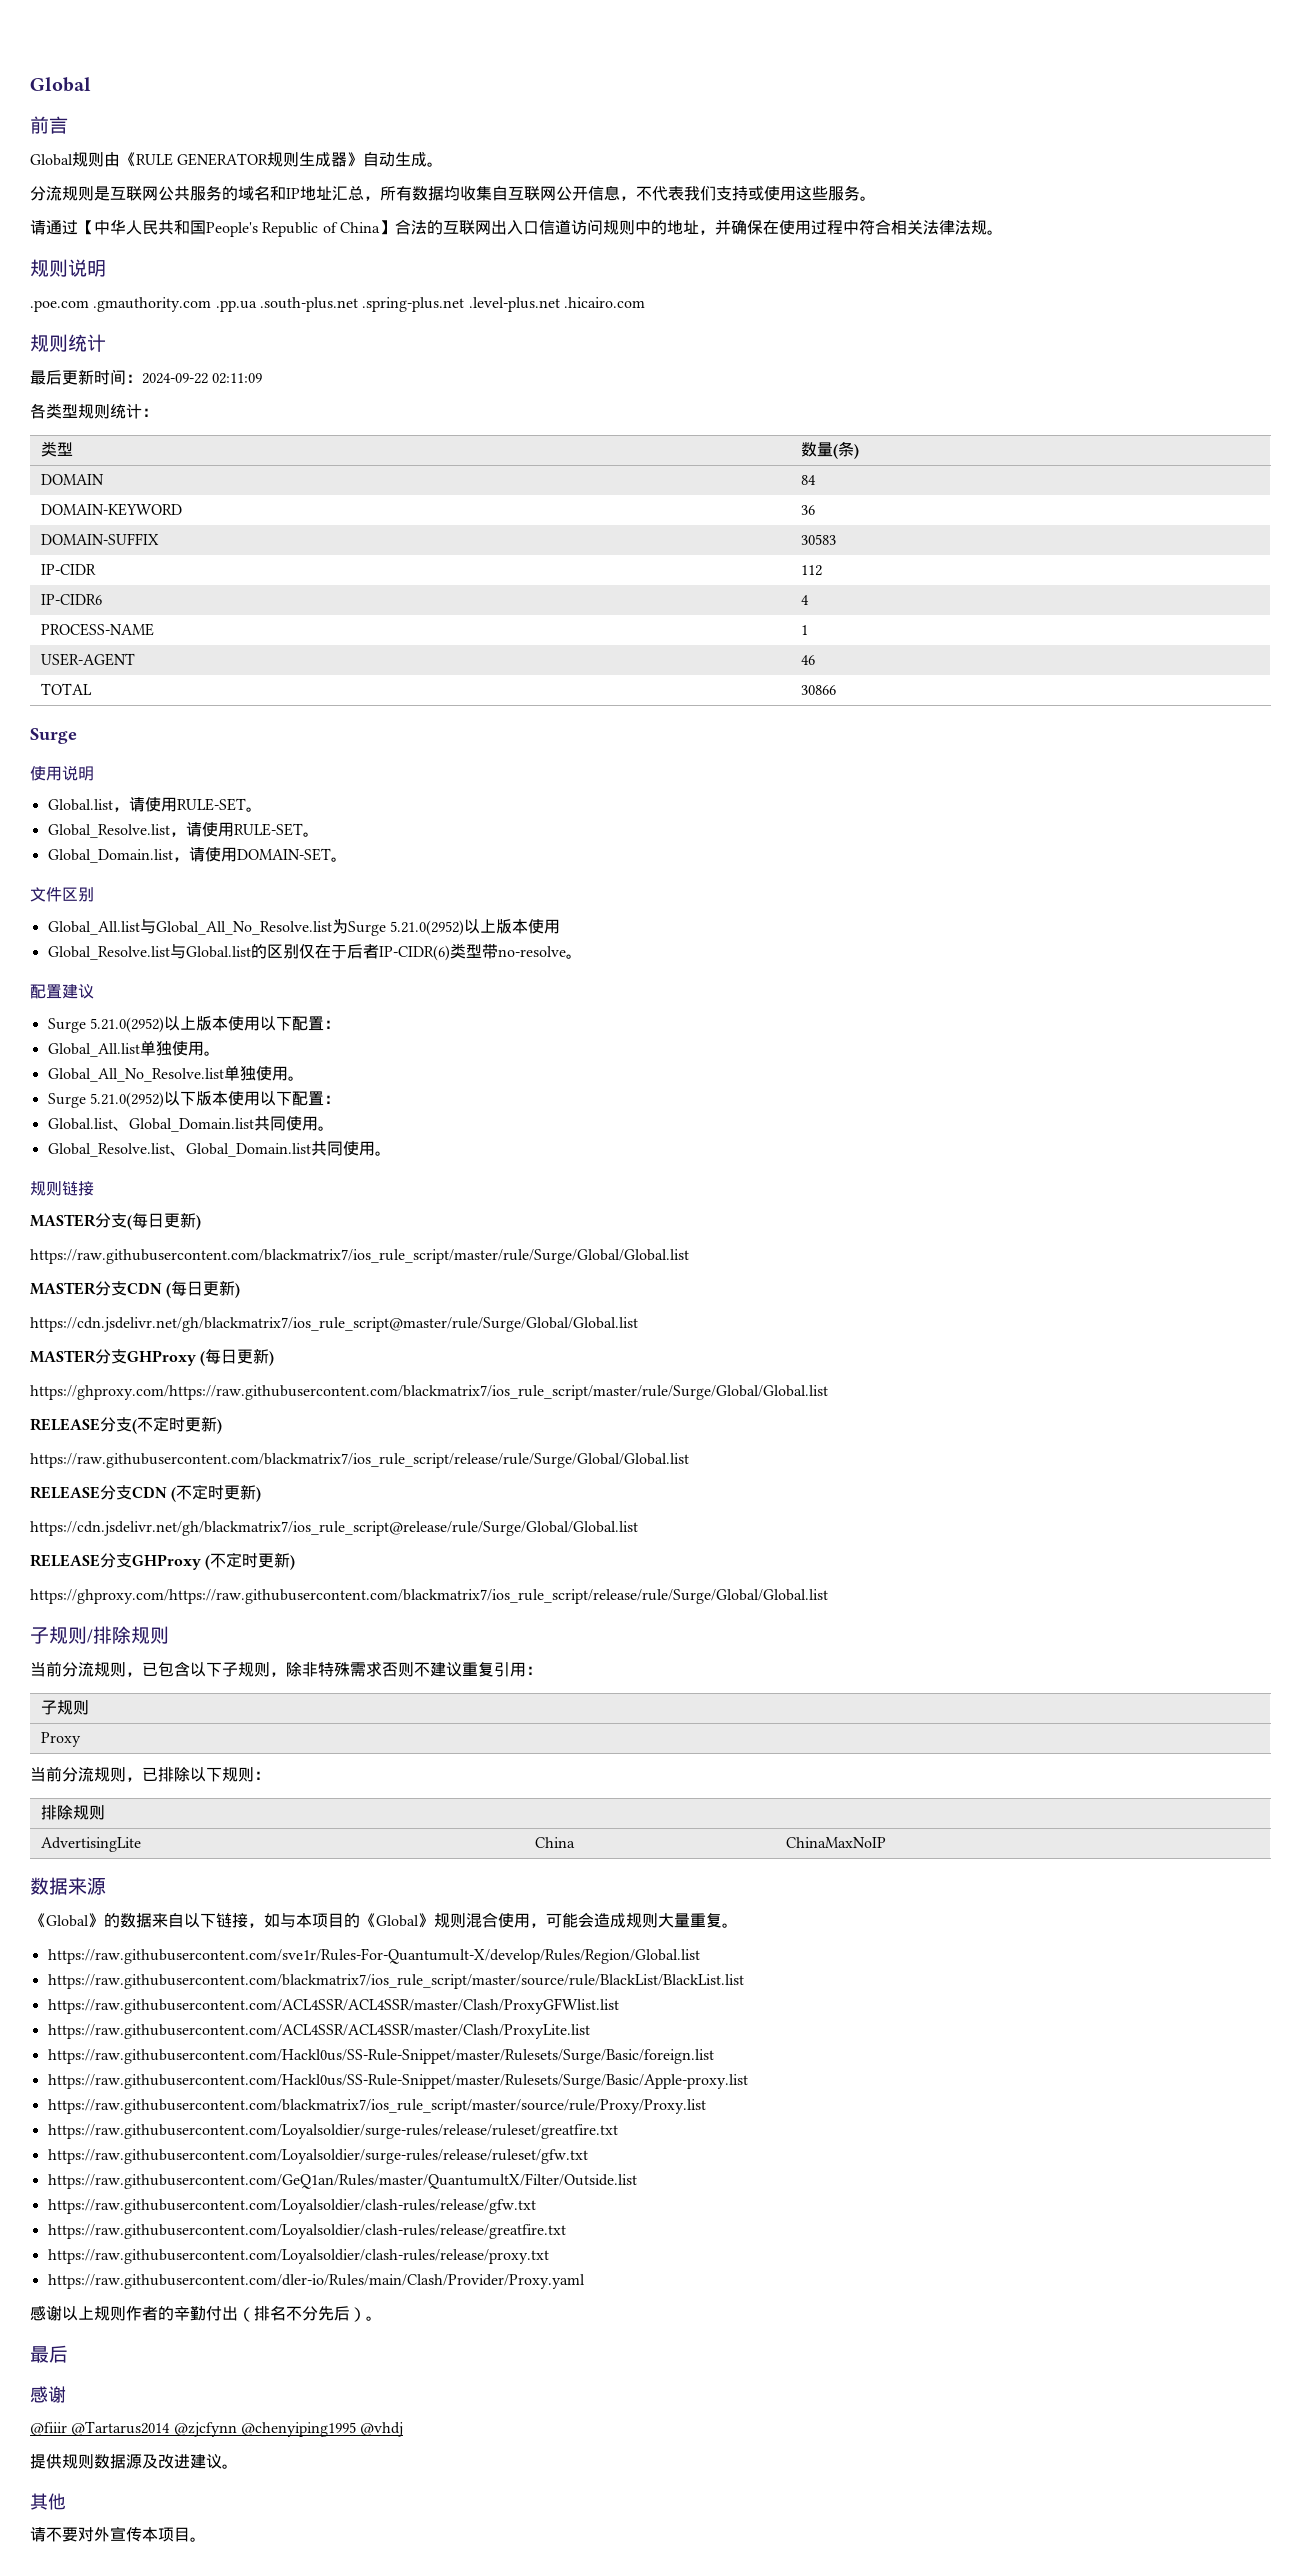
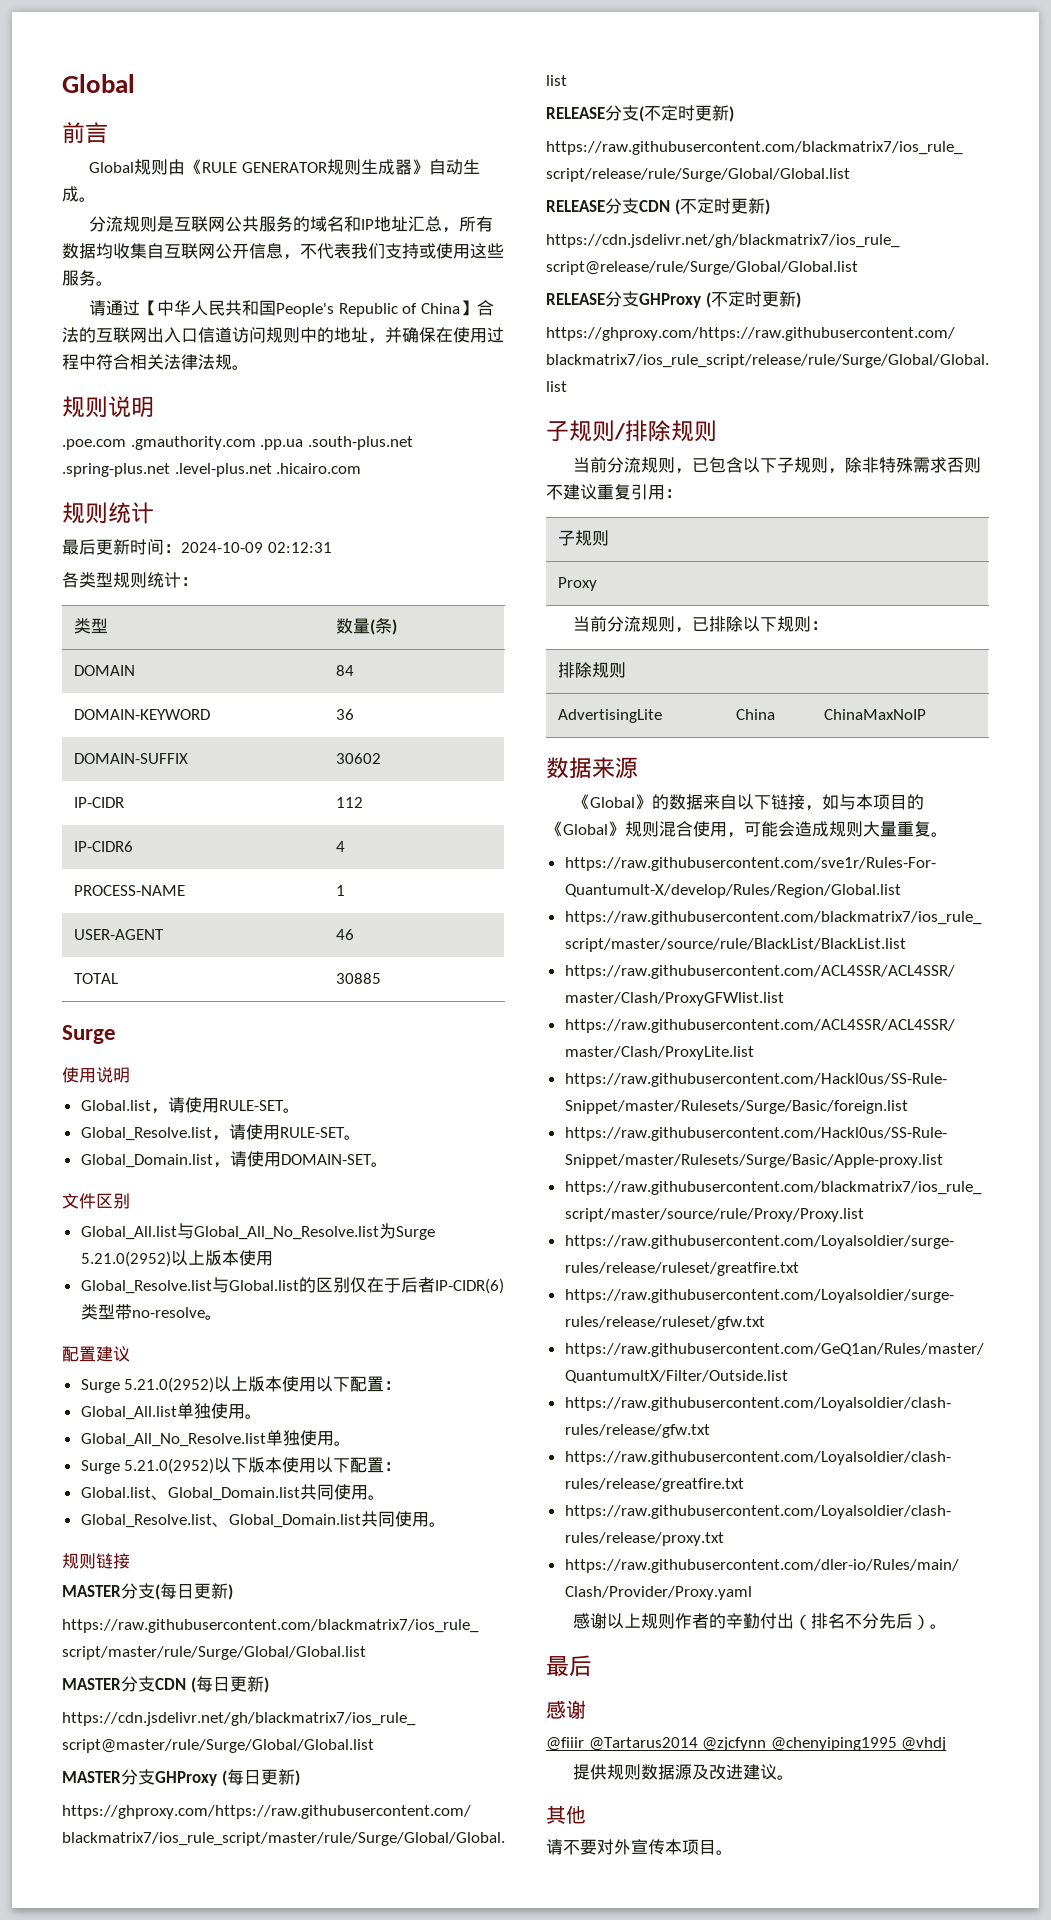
[142,373,263,384] 2024-09-22 02:11:09 -> [181,542,332,553] 2024-10-09 02:12:31
[801,534,837,545] 30583 -> [336,753,382,764] 30602
[801,685,837,695] 30866 -> [336,973,382,984] 30885

